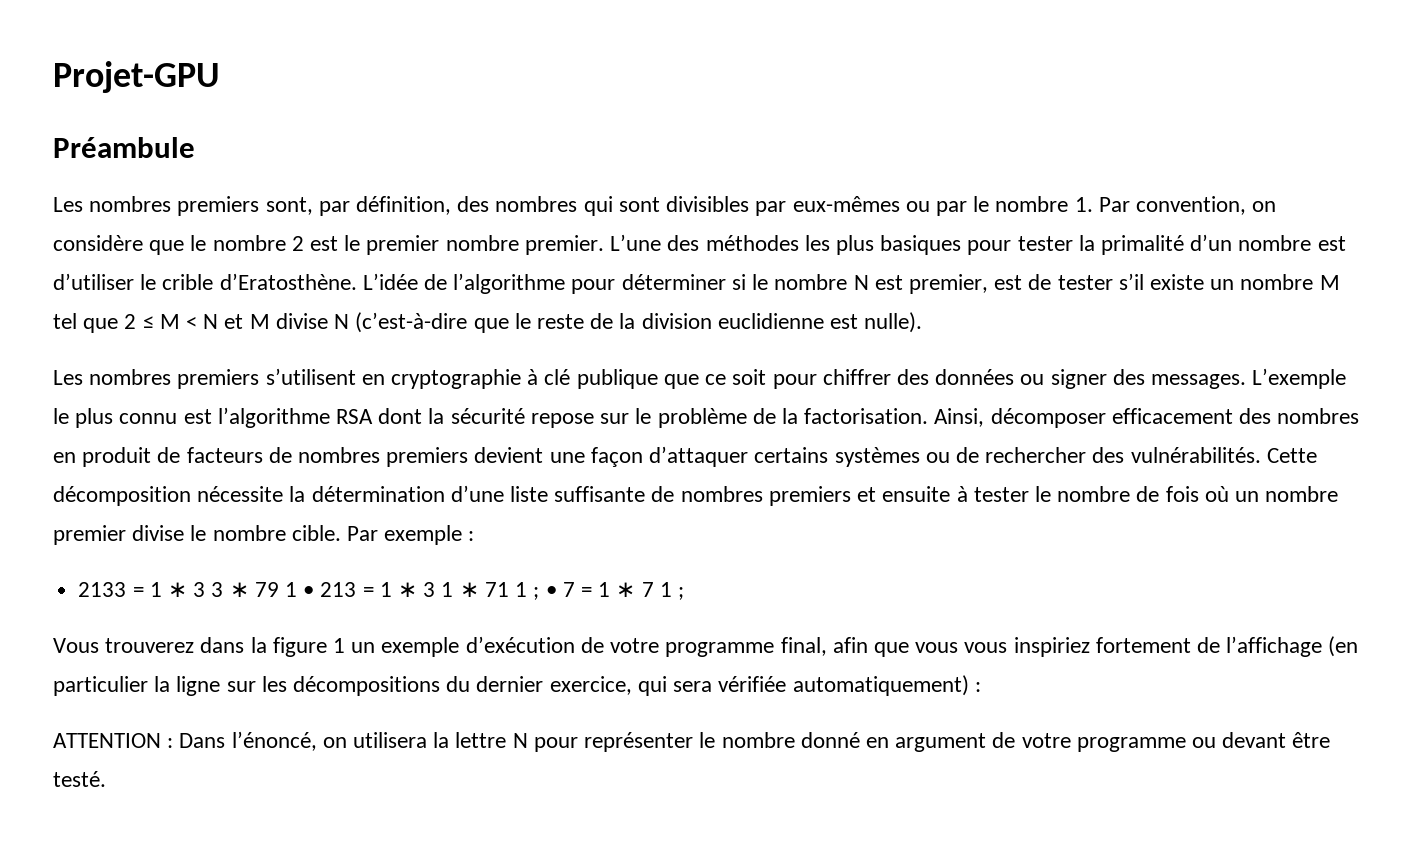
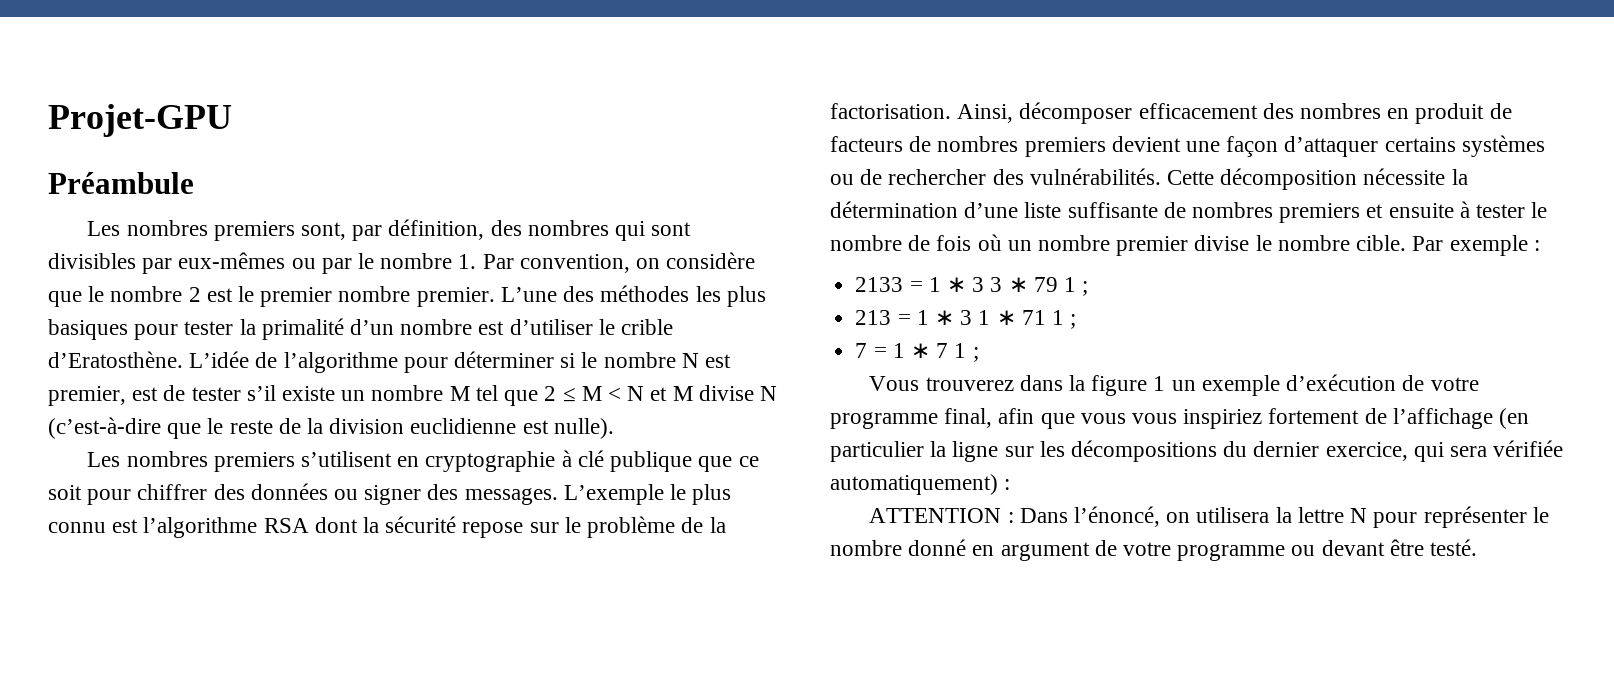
[303,586,315,597] • -> [1082,281,1089,296] ; //
[545,586,557,597] • -> (1077, 321) //

